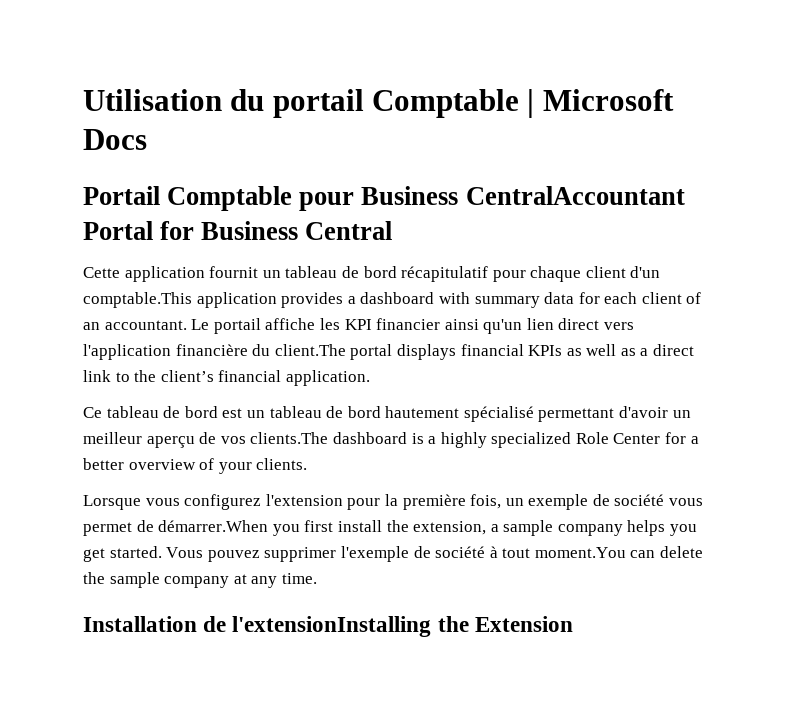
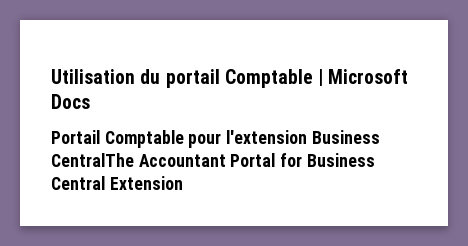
[361,186,685,205] Business CentralAccountant -> [226,130,380,144] [51,153,226,167] l'extension Business CentralThe Accountant
[83,266,661,282] [83,292,702,308] [83,318,635,334] [83,344,695,360] [83,370,370,386] [83,406,691,422] [83,432,699,448] [83,458,308,474] [83,494,704,510] [83,520,698,536] [83,546,704,562] [83,572,317,588] [83,616,469,637] // Cette application fournit un tableau de bord récapitulatif pour chaque client d'un comptable.This application provides a dashboard with summary data for each client of an accountant. Le portail affiche les KPI financier ainsi qu'un lien direct vers l'application financière du client.The portal displays financial KPIs as well as a direct link to the client’s financial application. // Ce tableau de bord est un tableau de bord hautement spécialisé permettant d'avoir un meilleur aperçu de vos clients.The dashboard is a highly specialized Role Center for a better overview of your clients. // Lorsque vous configurez l'extension pour la première fois, un exemple de société vous permet de démarrer.When you first install the extension, a sample company helps you get started. Vous pouvez supprimer l'exemple de société à tout moment.You can delete the sample company at any time. // Installation de l'extensionInstalling the -> (105, 183) none

